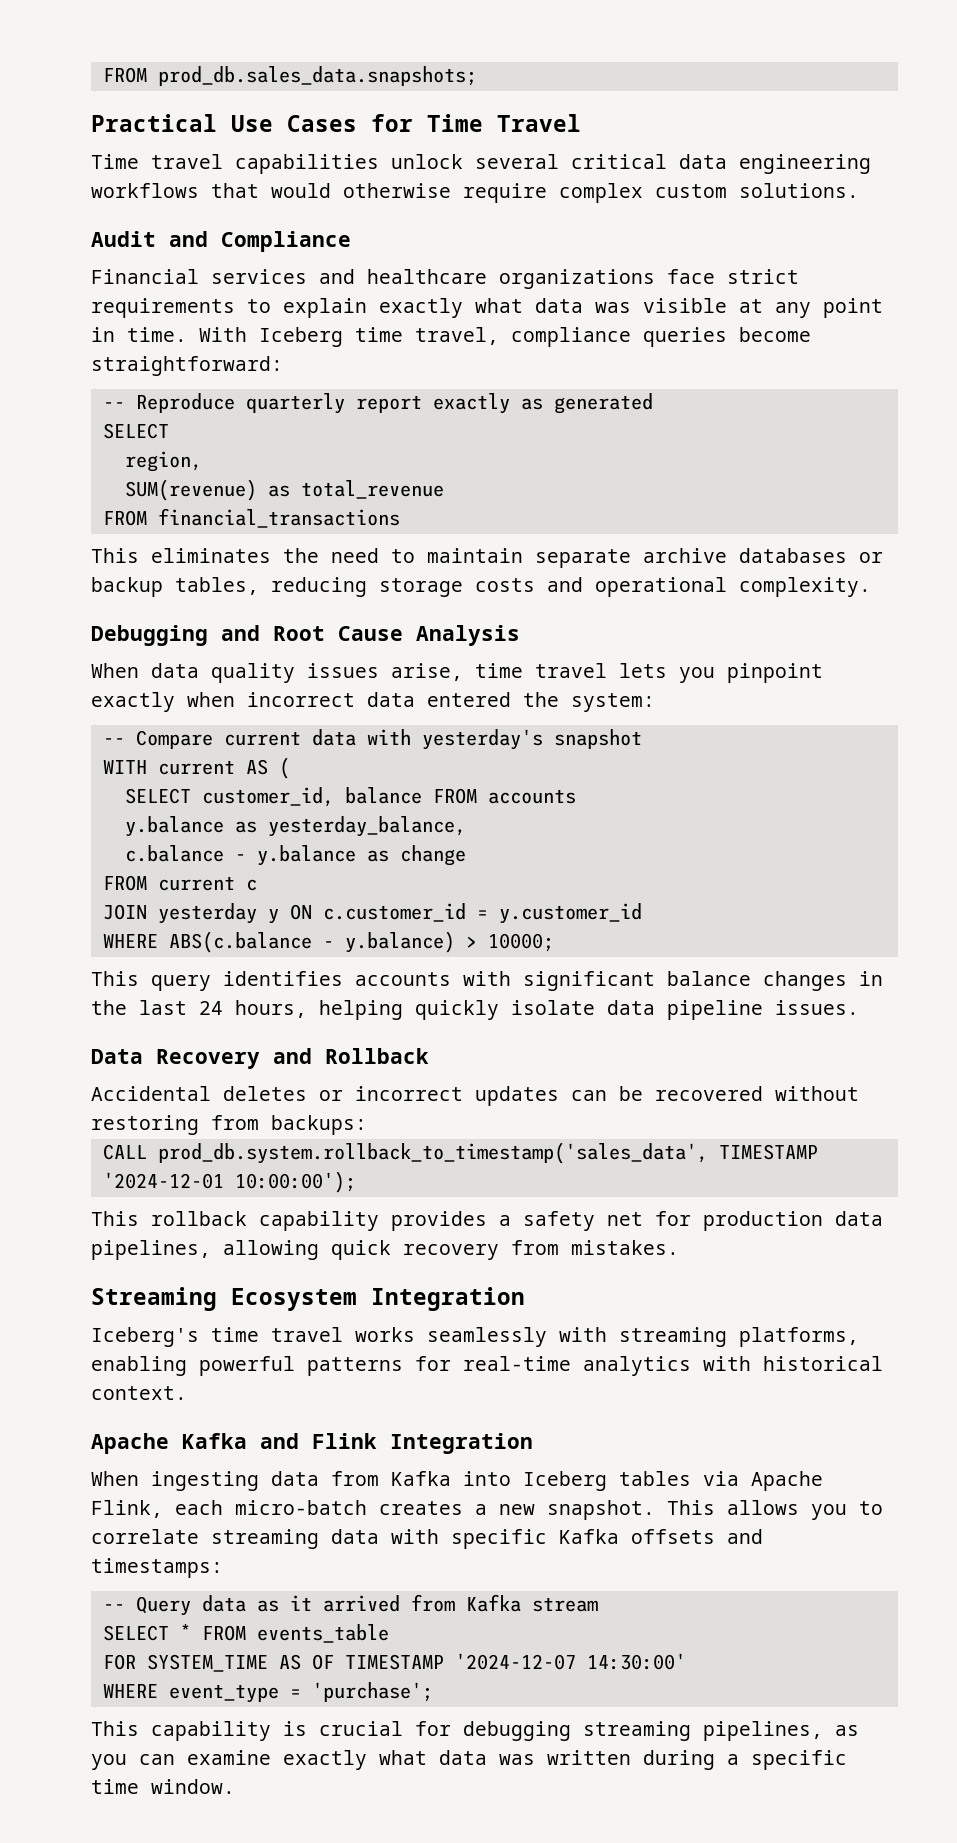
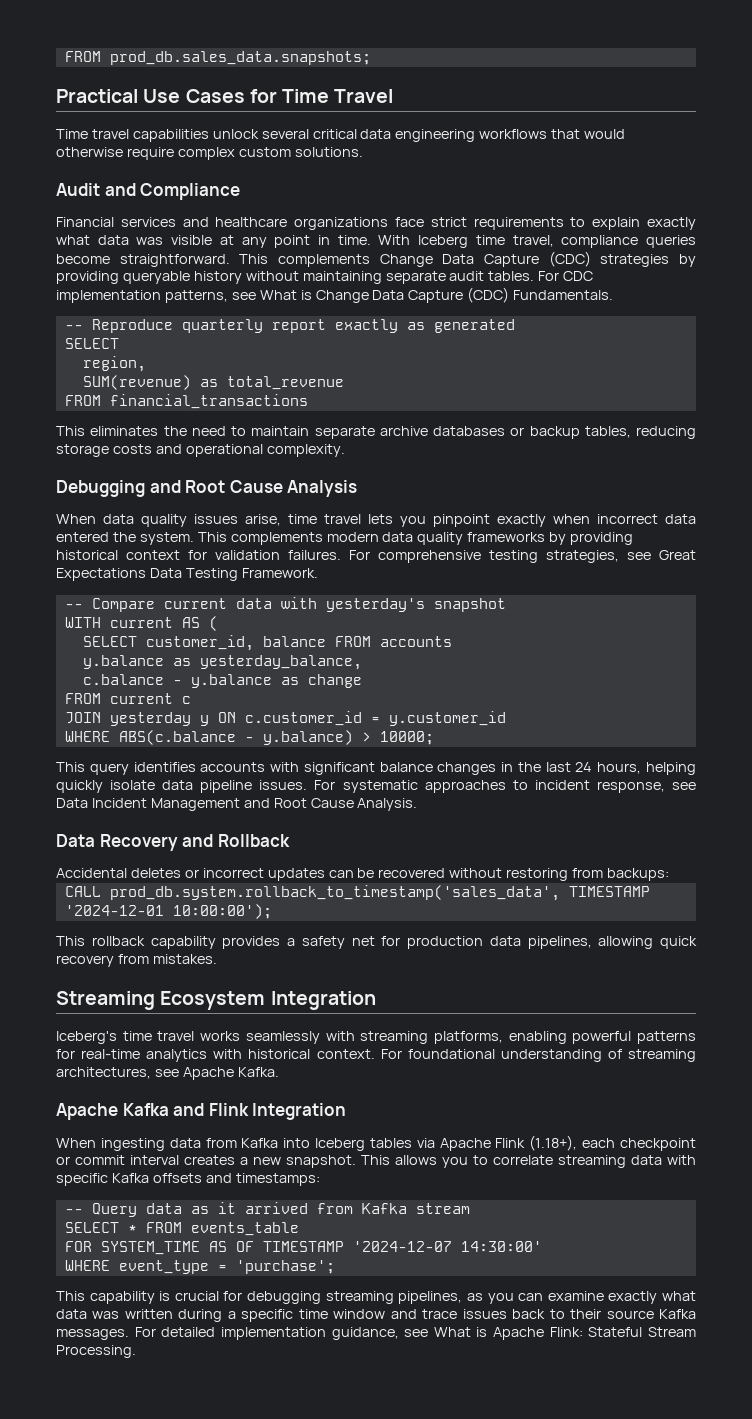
[91,356,283,376] straightforward: -> [119,251,696,267] [56,271,594,284] [56,287,614,303] straightforward. This complements Change Data Capture (CDC) strategies by providing queryable history without maintaining separate audit tables. For CDC implementation patterns, see What is Change Data Capture (CDC) Fundamentals.
[571,693,655,712] system: -> [139,532,634,545] [56,550,696,563] [56,568,318,581] system. This complements modern data quality frameworks by providing historical context for validation failures. For comprehensive testing strategies, see Great Expectations Data Testing Framework.
(859, 1007) none -> [314,780,696,793] [56,798,418,811] For systematic approaches to incident response, see Data Incident Management and Root Cause Analysis.
(187, 1393) none -> [380,1049,697,1062] [56,1067,279,1080] For foundational understanding of streaming architectures, see Apache Kafka.
[91,1500,367,1518] Flink, each micro-batch -> [495,1135,696,1151] [56,1155,179,1165] Flink (1.18+), each checkpoint or commit interval
[151,1779,235,1794] window. -> [333,1309,696,1319] [56,1327,696,1340] [56,1345,136,1358] window and trace issues back to their source Kafka messages. For detailed implementation guidance, see What is Apache Flink: Stateful Stream Processing.

